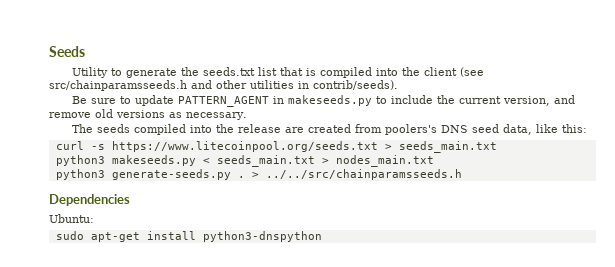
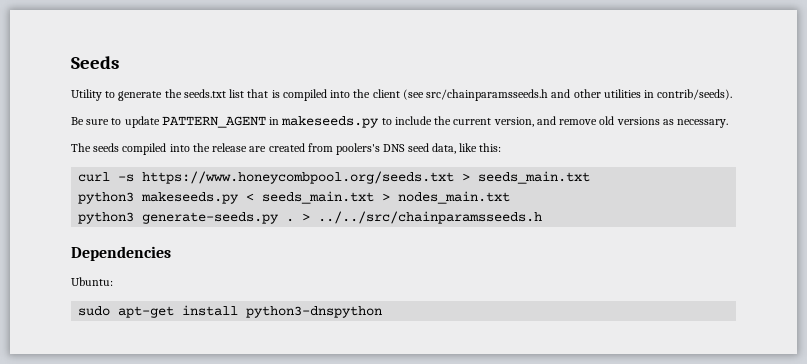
[111,141,378,152] https://www.litecoinpool.org/seeds.txt -> [142,171,455,184] https://www.honeycombpool.org/seeds.txt

